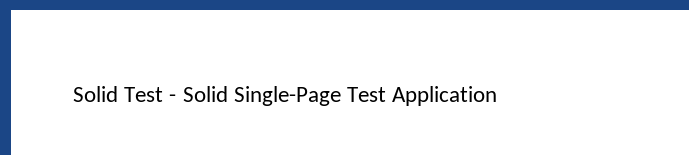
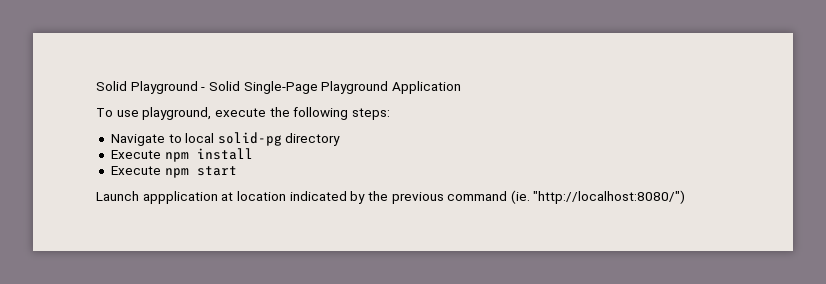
[73,86,164,102] Solid Test -> [96,81,198,94] Solid Playground
[347,87,387,102] Test -> [321,81,389,94] Playground
(498, 96) none -> [96,107,390,120] [110,132,341,146] [110,148,253,162] [110,166,237,178] [96,190,686,204] // To use playground, execute the following steps: // Navigate to local solid-pg directory // Execute npm install // Execute npm start // Launch appplication at location indicated by the previous command (ie. "http://localhost:8080/")

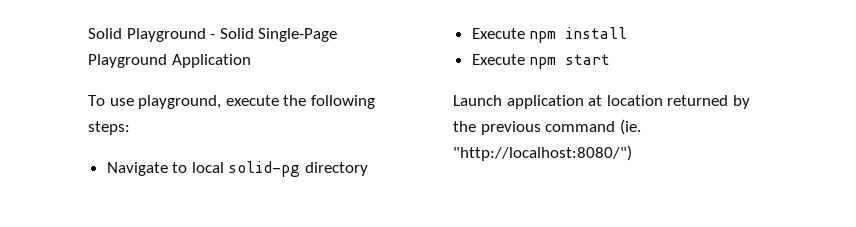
[142,191,218,204] appplication -> [506,95,584,109] application
[289,191,347,201] indicated -> [667,95,729,106] returned

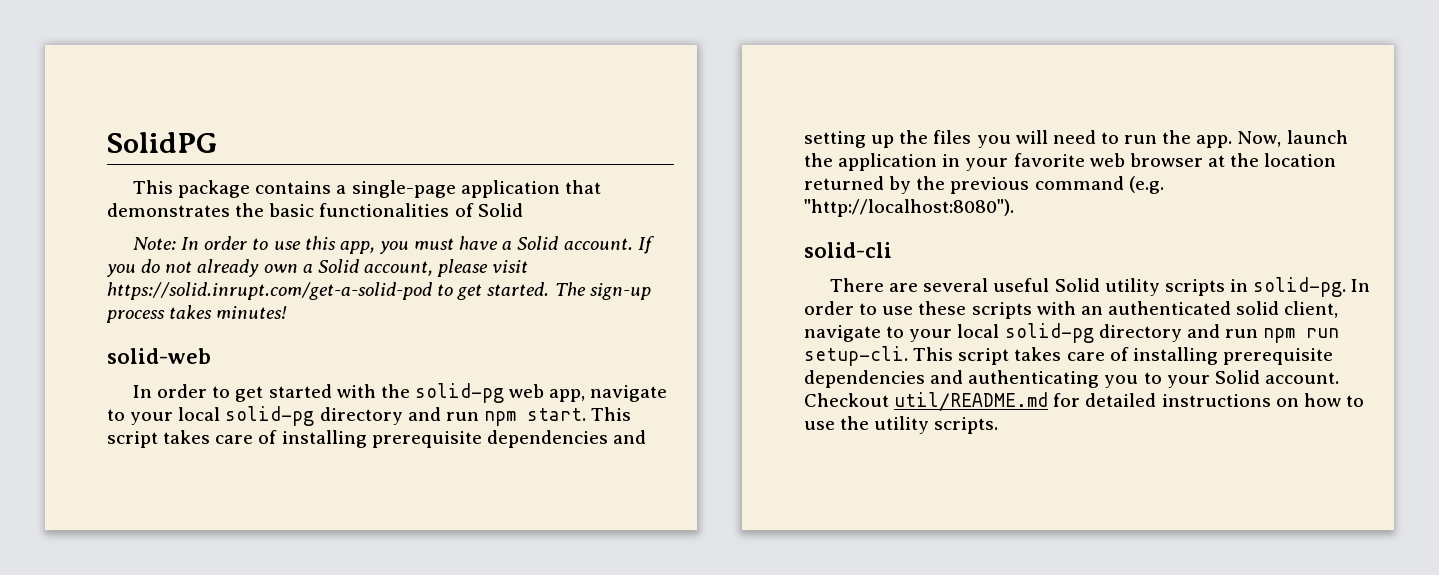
[88,28,338,42] [88,54,251,68] [88,95,375,109] [88,121,130,135] [106,161,369,177] [471,27,628,43] [471,54,611,69] [453,95,603,109] Solid Playground - Solid Single-Page Playground Application // To use playground, execute the following steps: // Navigate to local solid-pg directory // Execute npm install // Execute npm start // Launch application at -> [107,132,217,153] [132,180,601,198] [107,203,523,217] [132,236,654,254] [107,259,529,277] [107,282,651,300] [106,305,288,323] [107,348,211,364] [132,383,668,403] [107,406,632,426] [107,430,646,448] [804,130,1348,148] [804,153,1260,171] SolidPG // This package contains a single-page application that demonstrates the basic functionalities of Solid // Note: In order to use this app, you must have a Solid account. If you do not already own a Solid account, please visit https://solid.inrupt.com/get-a-solid-pod to get started. The sign-up process takes minutes! // solid-web // In order to get started with the solid-pg web app, navigate to your local solid-pg directory and run npm start. This script takes care of installing prerequisite dependencies and setting up the files you will need to run the app. Now, launch the application in your favorite web browser at the
[619,119,641,135] [453,145,632,161] (ie. "http://localhost:8080/") -> [1128,176,1164,194] [804,199,1014,217] [804,242,892,258] [829,277,1371,297] [804,301,1339,319] [804,323,1340,343] [804,346,1333,366] [804,370,1339,388] [804,392,1364,411] [804,416,999,434] (e.g. "http://localhost:8080"). // solid-cli // There are several useful Solid utility scripts in solid-pg. In order to use these scripts with an authenticated solid client, navigate to your local solid-pg directory and run npm run setup-cli. This script takes care of installing prerequisite dependencies and authenticating you to your Solid account. Checkout util/README.md for detailed instructions on how to use the utility scripts.

